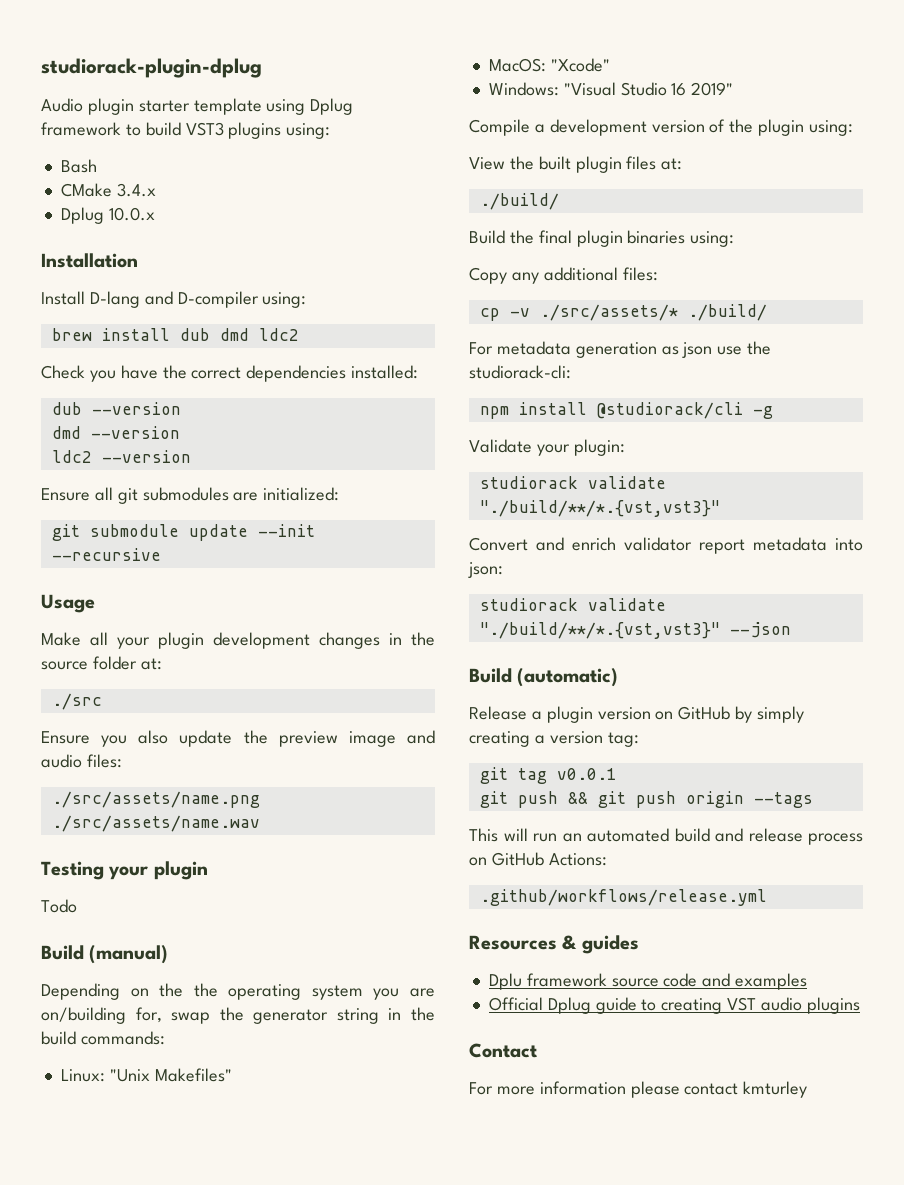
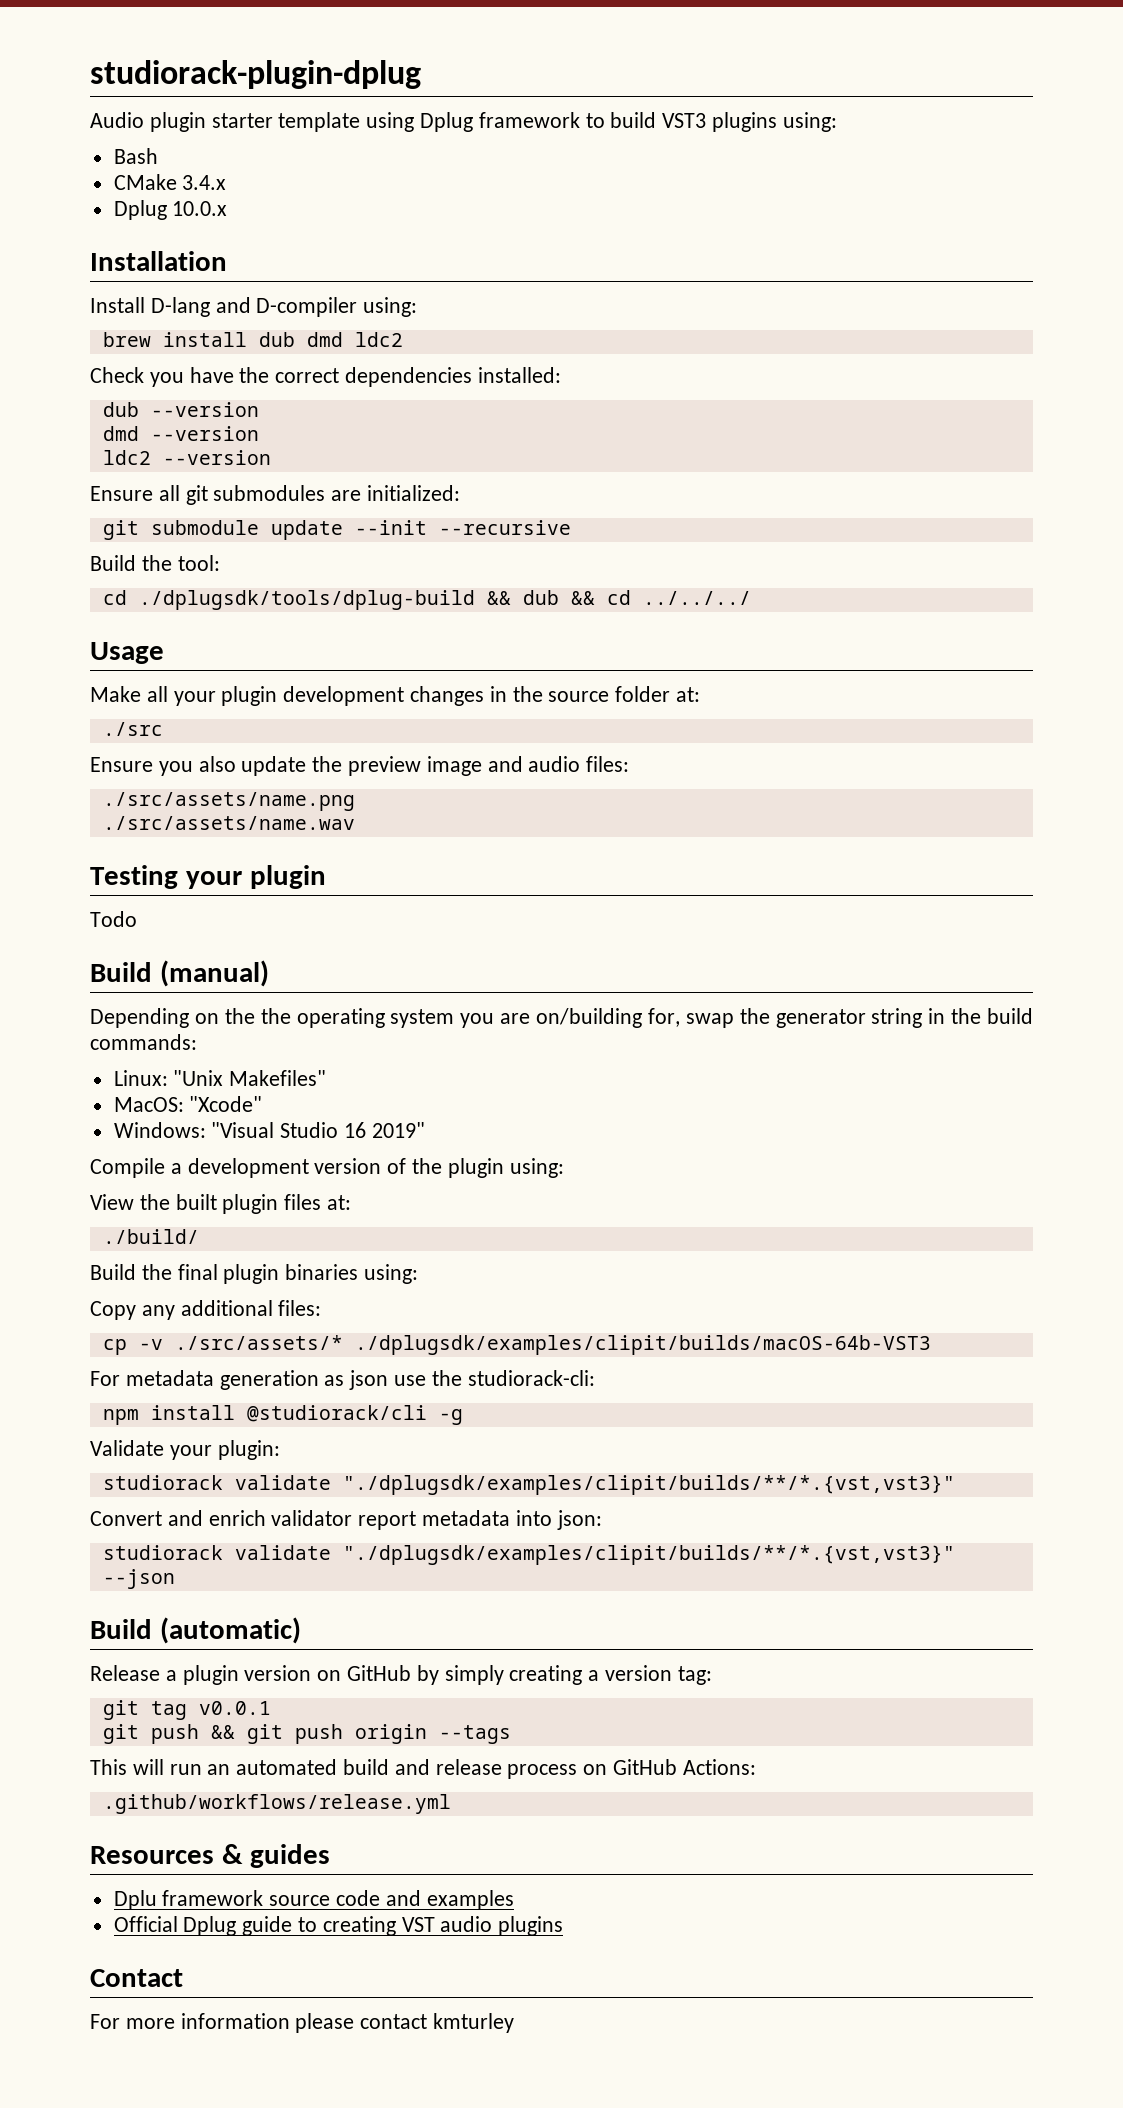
(161, 554) none -> [90,555,220,571] [102,590,751,610] // Build the tool: // cd ./dplugsdk/tools/dplug-build && dub && cd ../../../
[687,304,767,321] ./build/ -> [354,1335,931,1355] ./dplugsdk/examples/clipit/builds/macOS-64b-VST3
[479,500,720,517] "./build/**/*.{vst,vst3}" -> [342,1475,955,1495] "./dplugsdk/examples/clipit/builds/**/*.{vst,vst3}"
[479,622,720,639] "./build/**/*.{vst,vst3}" -> [342,1545,955,1565] "./dplugsdk/examples/clipit/builds/**/*.{vst,vst3}"

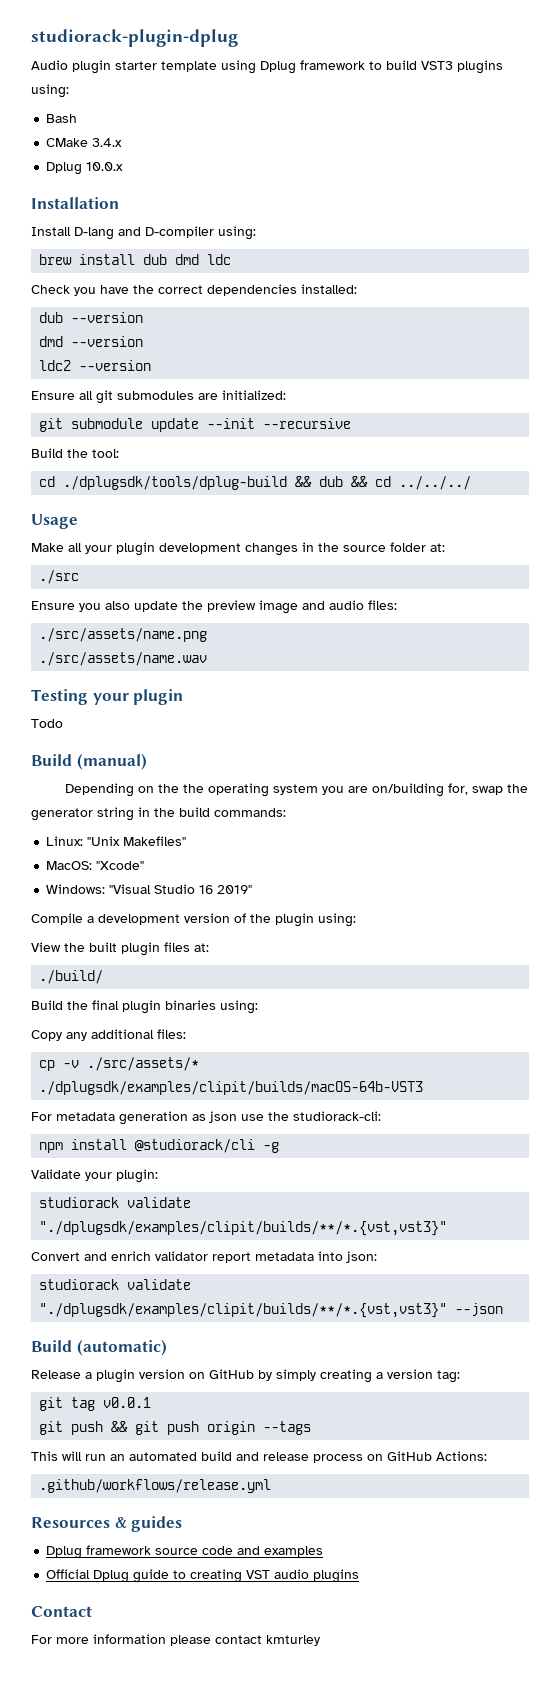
[354,332,403,347] ldc2 -> [207,254,232,265] ldc
[113,1890,157,1910] Dplu -> [46,1546,83,1559] Dplug

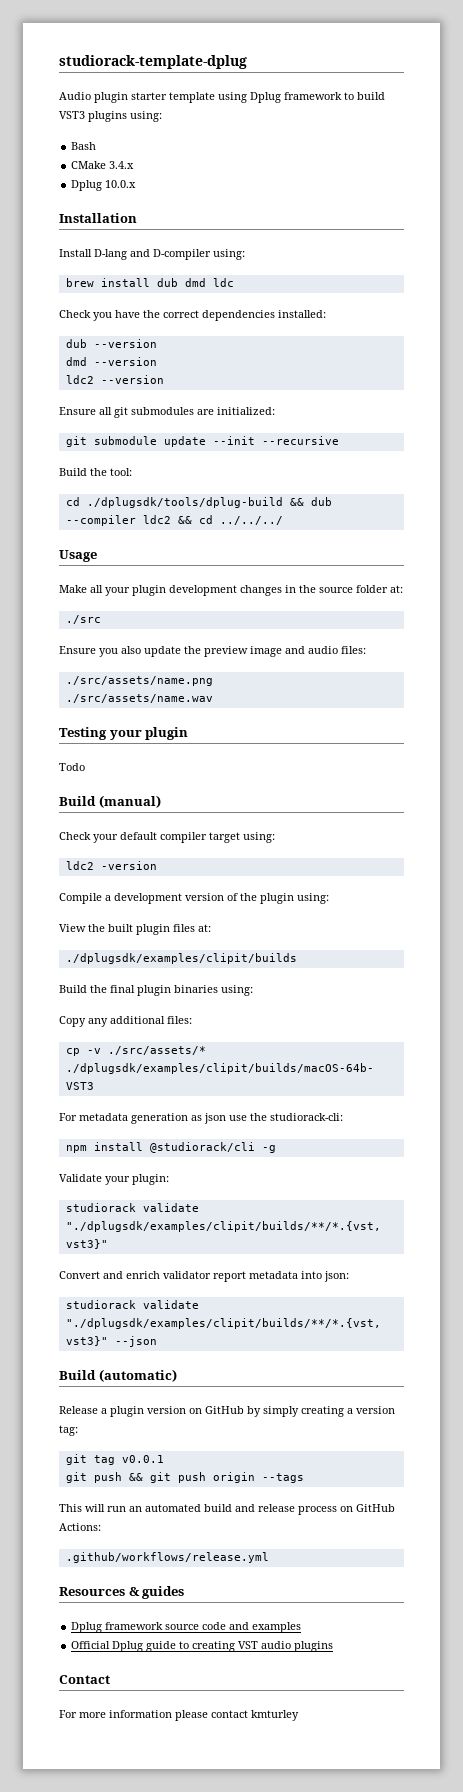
[31,29,238,47] studiorack-plugin-dplug -> [59,55,247,69] studiorack-template-dplug
(344, 481) none -> [65,515,171,526] --compiler ldc2
[64,783,528,797] [31,807,286,821] [46,836,187,846] [46,861,145,870] [46,884,253,894] Depending on the the operating system you are on/building for, swap the generator string in the build commands: // Linux: "Unix Makefiles" // MacOS: "Xcode" // Windows: "Visual Studio 16 2019" -> [59,832,275,843] [65,861,157,870] Check your default compiler target using: // ldc2 -version
[39,970,104,984] ./build/ -> [65,953,297,964] ./dplugsdk/examples/clipit/builds

